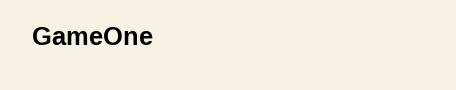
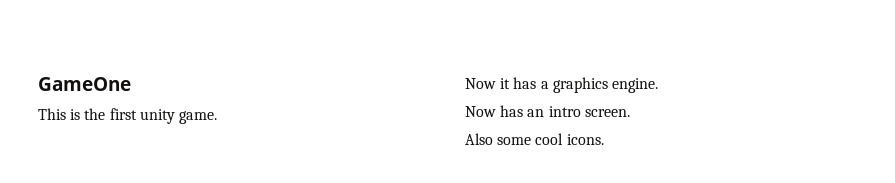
(153, 36) none -> [38,108,217,124] [465,77,658,93] [465,105,630,117] [465,133,604,145] // This is the first unity game. // Now it has a graphics engine. // Now has an intro screen. // Also some cool icons.

